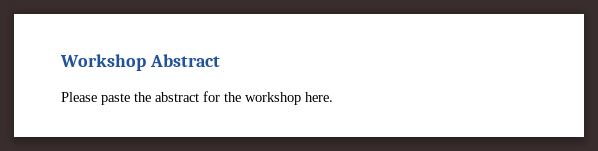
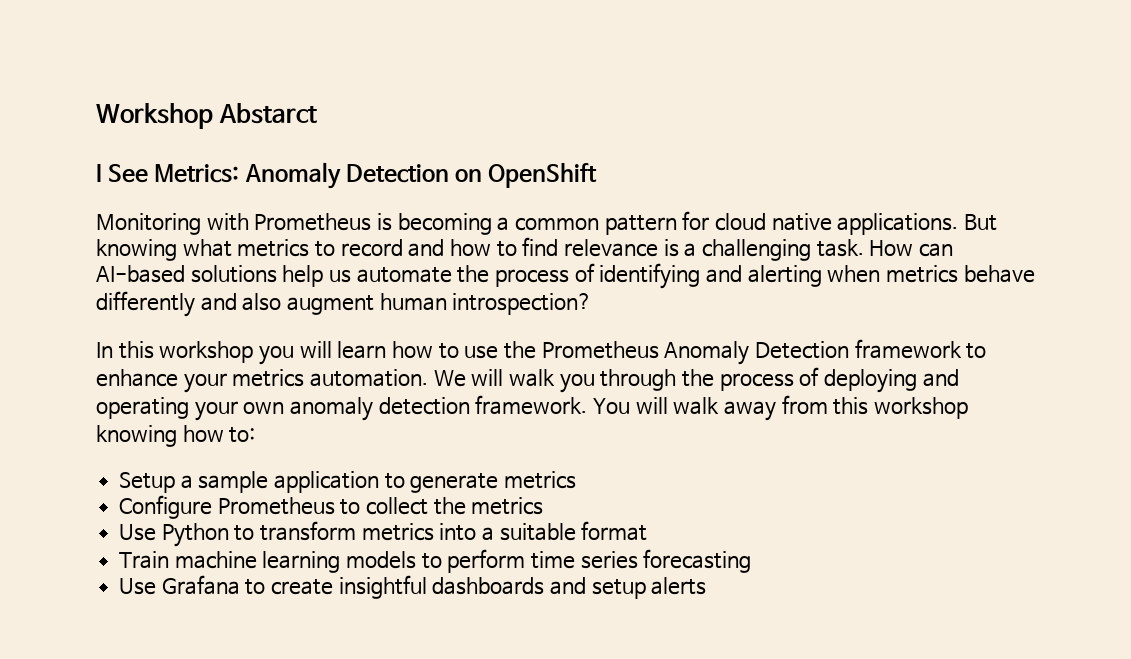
[149,54,220,67] [61,91,333,105] Abstract // Please paste the abstract for the workshop here. -> [218,103,317,124] [96,162,598,189] [96,211,997,235] [96,237,953,261] [96,263,1035,289] [96,291,593,317] [96,339,987,365] [96,367,959,393] [96,395,968,421] [96,425,256,447] [119,471,577,493] [119,495,544,519] [119,521,648,547] [119,549,752,573] [119,575,707,599] Abstarct // I See Metrics: Anomaly Detection on OpenShift // Monitoring with Prometheus is becoming a common pattern for cloud native applications. But knowing what metrics to record and how to find relevance is a challenging task. How can AI-based solutions help us automate the process of identifying and alerting when metrics behave differently and also augment human introspection? // In this workshop you will learn how to use the Prometheus Anomaly Detection framework to enhance your metrics automation. We will walk you through the process of deploying and operating your own anomaly detection framework. You will walk away from this workshop knowing how to: // Setup a sample application to generate metrics // Configure Prometheus to collect the metrics // Use Python to transform metrics into a suitable format // Train machine learning models to perform time series forecasting // Use Grafana to create insightful dashboards and setup alerts

